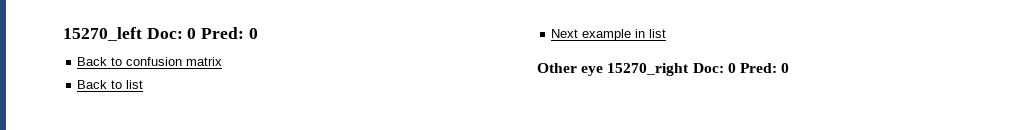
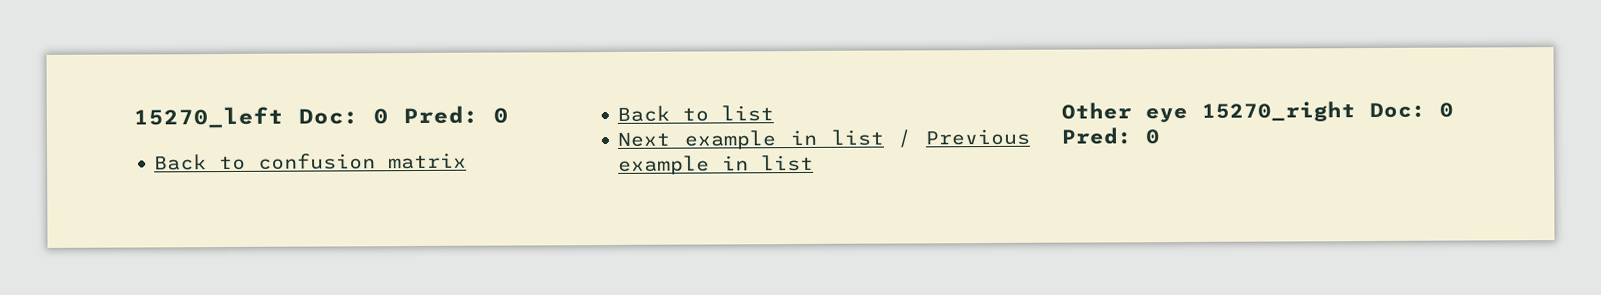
(667, 33) none -> [897,128,1030,148] [618,154,815,175] / Previous example in list

